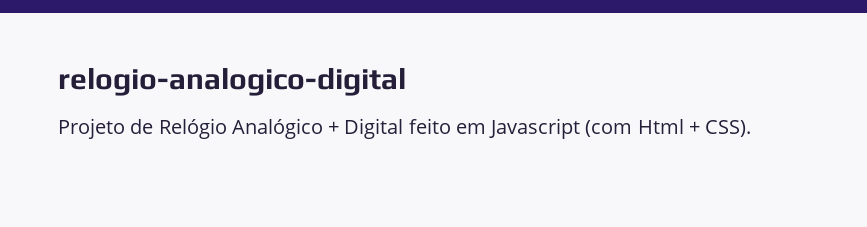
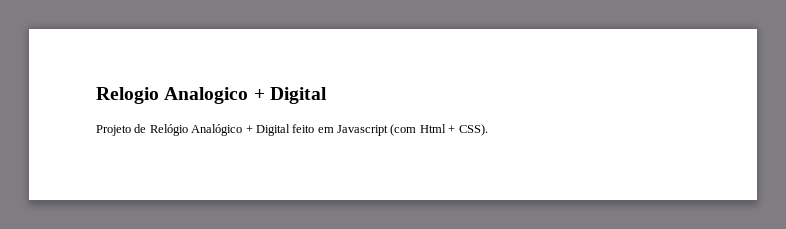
[58,68,406,96] relogio-analogico-digital -> [96,87,327,104] Relogio Analogico + Digital

